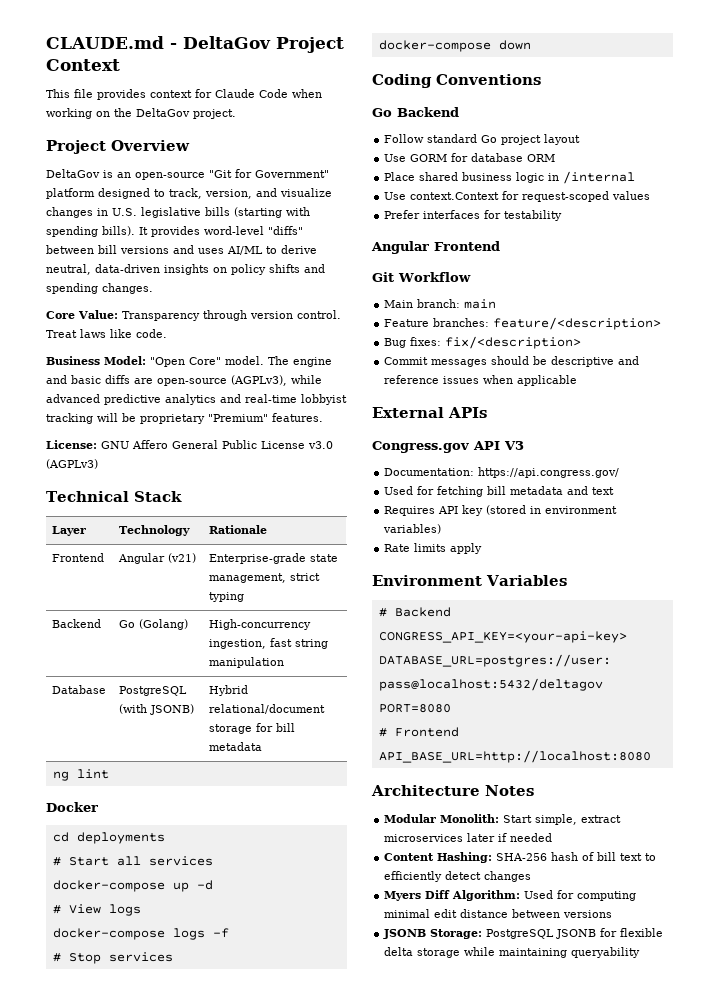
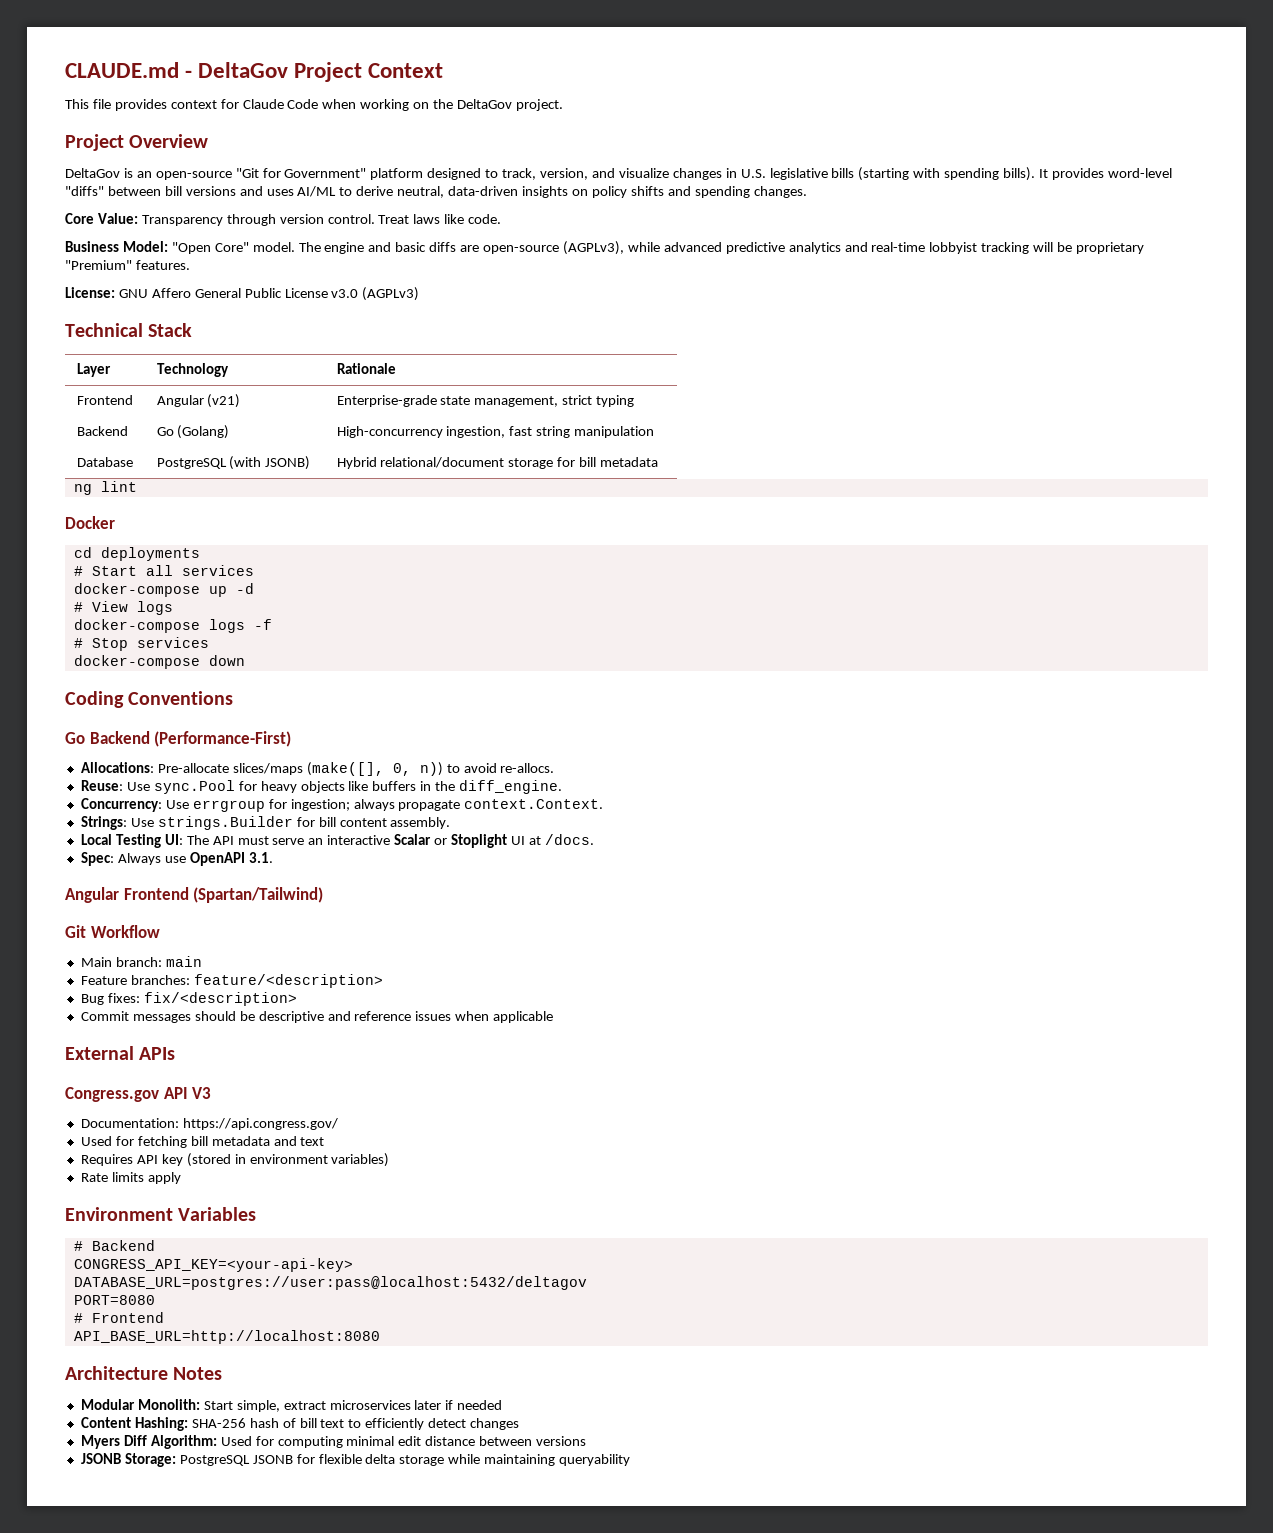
[384,134,581,145] [384,153,556,162] [384,171,636,184] [384,191,651,202] [384,210,563,221] // Follow standard Go project layout // Use GORM for database ORM // Place shared business logic in /internal // Use context.Context for request-scoped values // Prefer interfaces for testability -> [154,731,292,747] [80,762,555,776] [80,780,563,794] [80,798,604,812] [80,816,451,830] [80,834,594,848] [80,852,273,866] (Performance-First) // Allocations: Pre-allocate slices/maps (make([], 0, n)) to avoid re-allocs. // Reuse: Use sync.Pool for heavy objects like buffers in the diff_engine. // Concurrency: Use errgroup for ingestion; always propagate context.Context. // Strings: Use strings.Builder for bill content assembly. // Local Testing UI: The API must serve an interactive Scalar or Stoplight UI at /docs. // Spec: Always use OpenAPI 3.1.
(500, 246) none -> [193,887,324,903] (Spartan/Tailwind)

